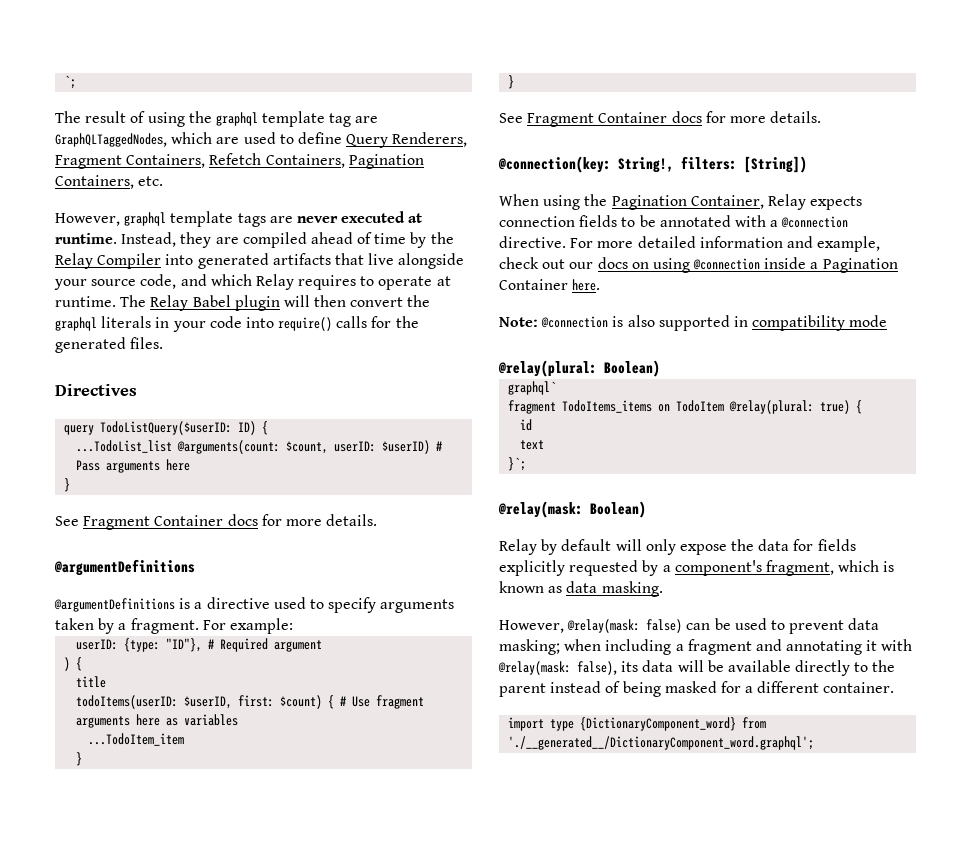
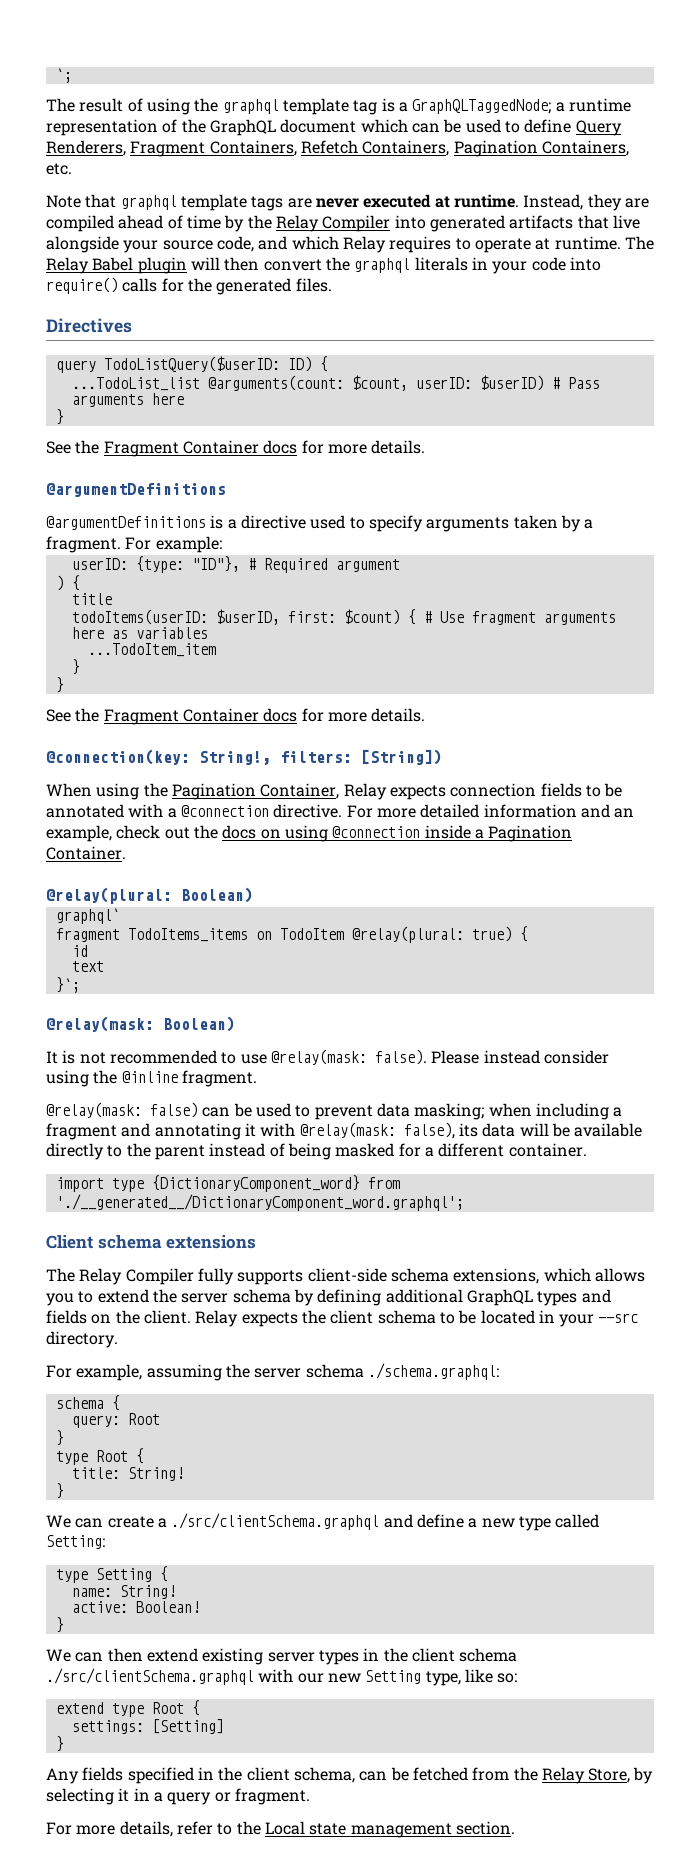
[355,116,379,123] [55,132,240,147] are GraphQLTaggedNodes, which are -> [381,98,631,114] [46,119,462,136] is a GraphQLTaggedNode; a runtime representation of the GraphQL document which can be
[55,213,120,226] However, -> [46,194,117,208] Note that
(79, 521) none -> [75,440,100,454] the
(523, 118) none -> [75,708,100,722] the
(813, 242) none -> [614,808,635,818] an
[569,262,594,269] our -> [193,825,218,839] the
[499,279,601,291] [499,315,888,331] Container here. // Note: @connection is also supported in compatibility mode -> [46,846,126,860] Container.
[499,539,856,555] [499,560,895,576] [499,581,663,597] [499,620,564,633] Relay by default will only expose the data for fields explicitly requested by a component's fragment, which is known as data masking. // However, -> [46,1049,609,1065] [46,1070,257,1087] It is not recommended to use @relay(mask: false). Please instead consider using the @inline fragment. //
(815, 743) none -> [46,1235,257,1249] [46,1268,645,1285] [46,1289,611,1306] [46,1310,639,1327] [46,1331,118,1348] [46,1363,499,1381] [55,1395,120,1411] [71,1413,160,1428] [55,1430,64,1446] [55,1448,144,1465] [71,1467,184,1481] [55,1483,64,1499] [46,1513,600,1531] [46,1535,105,1549] [55,1566,168,1583] [71,1585,176,1599] [71,1601,200,1613] [55,1617,64,1633] [46,1648,518,1665] [46,1668,518,1686] [55,1700,200,1717] [71,1719,224,1734] [55,1736,64,1752] [46,1767,654,1784] [46,1788,310,1805] [46,1821,515,1838] // Client schema extensions // The Relay Compiler fully supports client-side schema extensions, which allows you to extend the server schema by defining additional GraphQL types and fields on the client. Relay expects the client schema to be located in your --src directory. // For example, assuming the server schema ./schema.graphql: // schema { // query: Root // } // type Root { // title: String! // } // We can create a ./src/clientSchema.graphql and define a new type called Setting: // type Setting { // name: String! // active: Boolean! // } // We can then extend existing server types in the client schema ./src/clientSchema.graphql with our new Setting type, like so: // extend type Root { // settings: [Setting] // } // Any fields specified in the client schema, can be fetched from the Relay Store, by selecting it in a query or fragment. // For more details, refer to the Local state management section.

